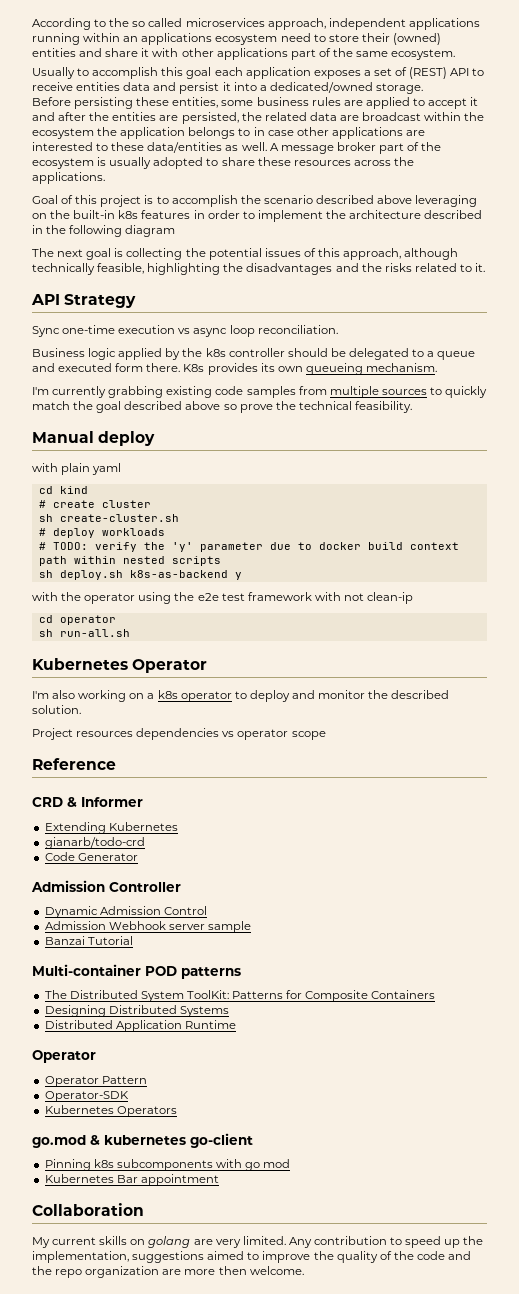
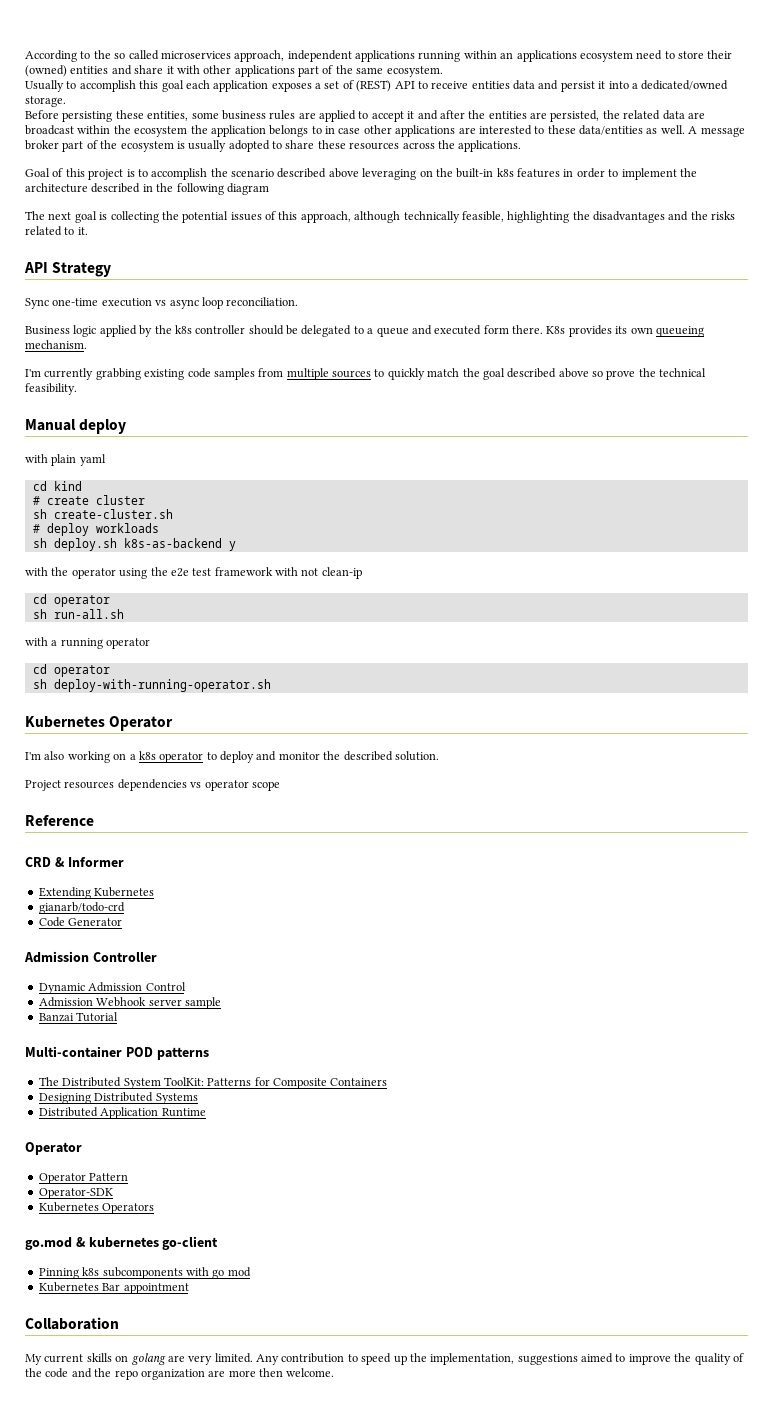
[38,542,459,552] [38,556,221,566] // # TODO: verify the 'y' parameter due to docker build context path within nested scripts -> (159, 528) none
(130, 633) none -> [25,637,151,649] [32,664,110,677] [32,679,271,692] // with a running operator // cd operator // sh deploy-with-running-operator.sh

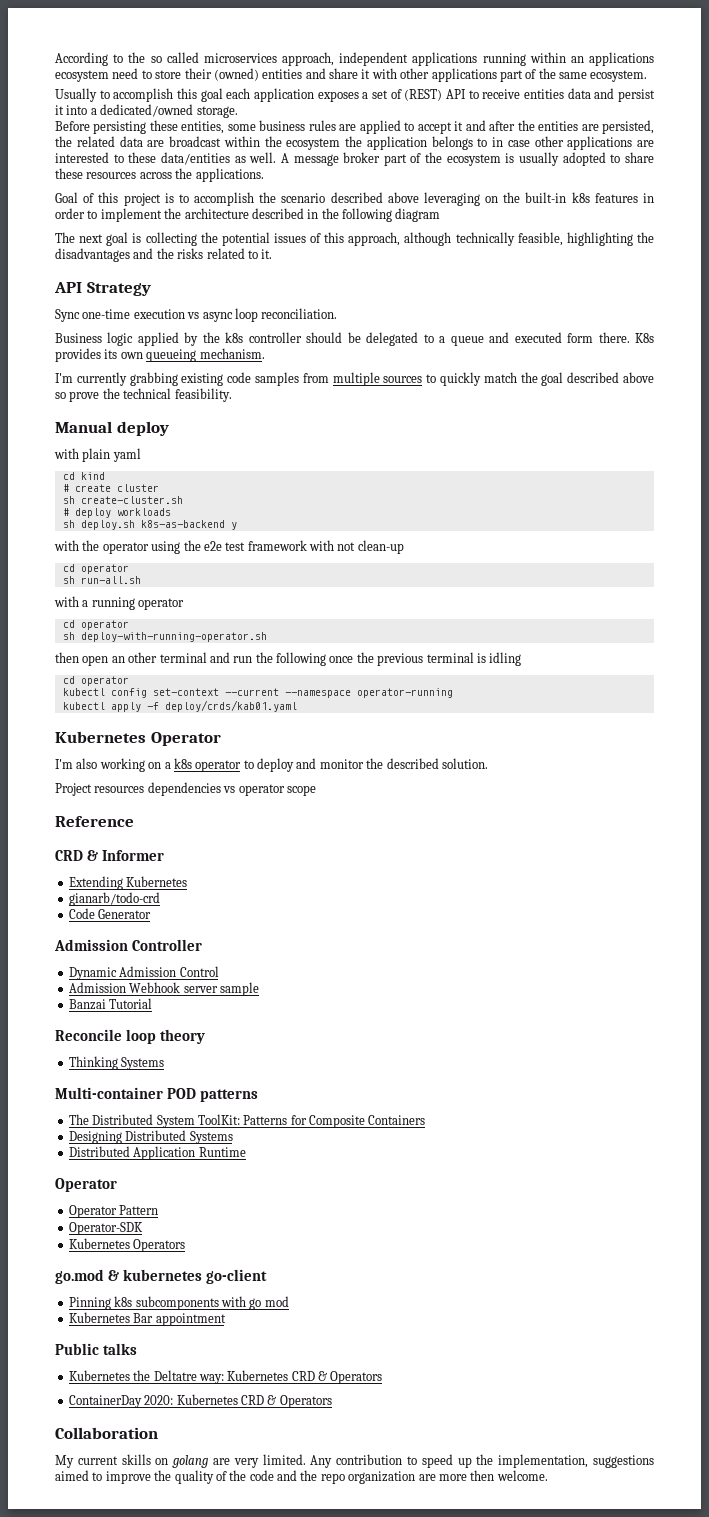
[321,567,362,579] clean-ip -> [357,540,404,554] clean-up
(271, 685) none -> [55,652,522,666] [62,676,129,686] [62,688,453,698] [62,700,297,712] // then open an other terminal and run the following once the previous terminal is idling // cd operator // kubectl config set-context --current --namespace operator-running // kubectl apply -f deploy/crds/kab01.yaml
(119, 1017) none -> [55,1029,205,1044] [68,1056,165,1070] // Reconcile loop theory // Thinking Systems
(189, 1288) none -> [55,1343,137,1355] [68,1370,383,1384] [68,1394,332,1408] // Public talks // Kubernetes the Deltatre way: Kubernetes CRD & Operators // ContainerDay 2020: Kubernetes CRD & Operators

